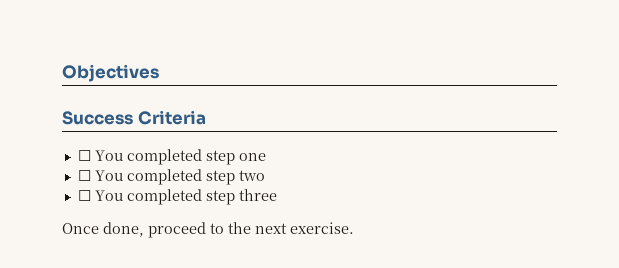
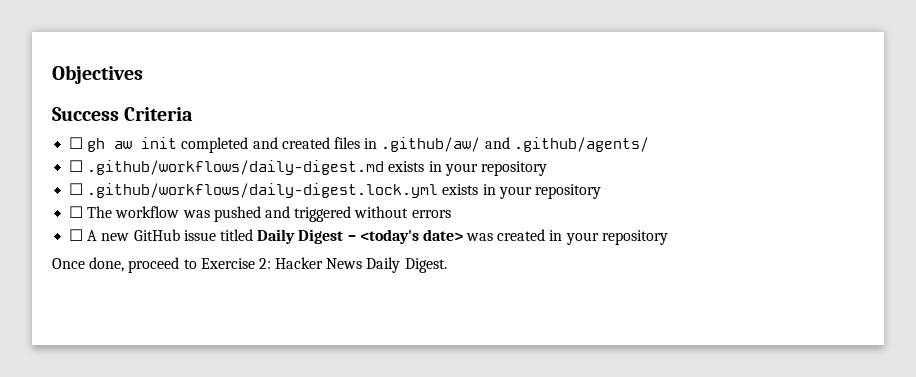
[94,149,266,165] [77,169,265,185] [77,189,277,205] [62,222,354,238] You completed step one // ☐ You completed step two // ☐ You completed step three // Once done, proceed to the next exercise. -> [87,137,649,153] [69,160,547,176] [69,183,601,199] [69,206,451,222] [69,229,668,245] [52,257,447,273] gh aw init completed and created files in .github/aw/ and .github/agents/ // ☐ .github/workflows/daily-digest.md exists in your repository // ☐ .github/workflows/daily-digest.lock.yml exists in your repository // ☐ The workflow was pushed and triggered without errors // ☐ A new GitHub issue titled Daily Digest – <today's date> was created in your repository // Once done, proceed to Exercise 2: Hacker News Daily Digest.

